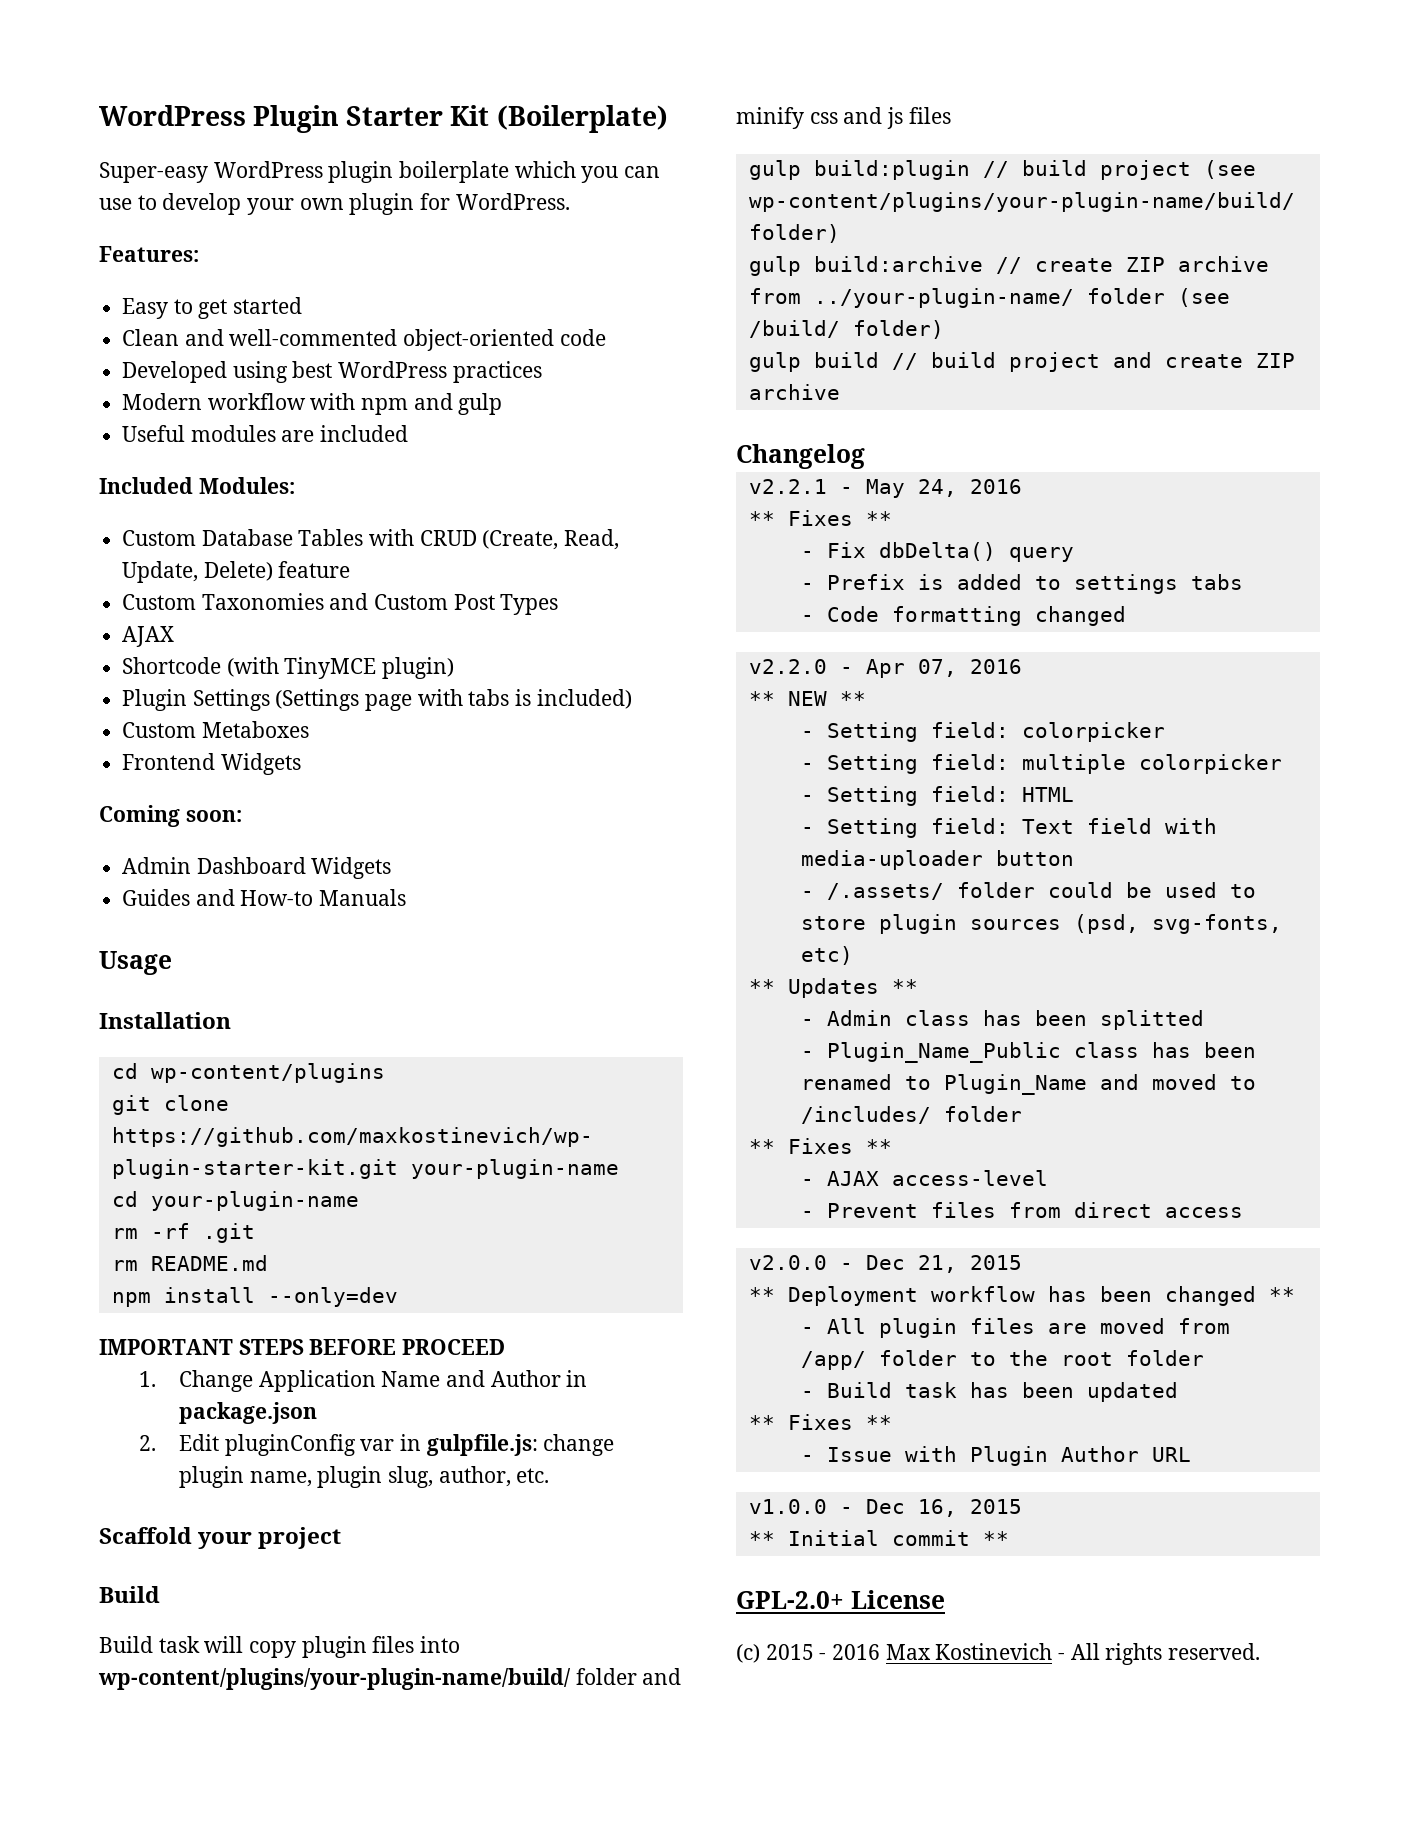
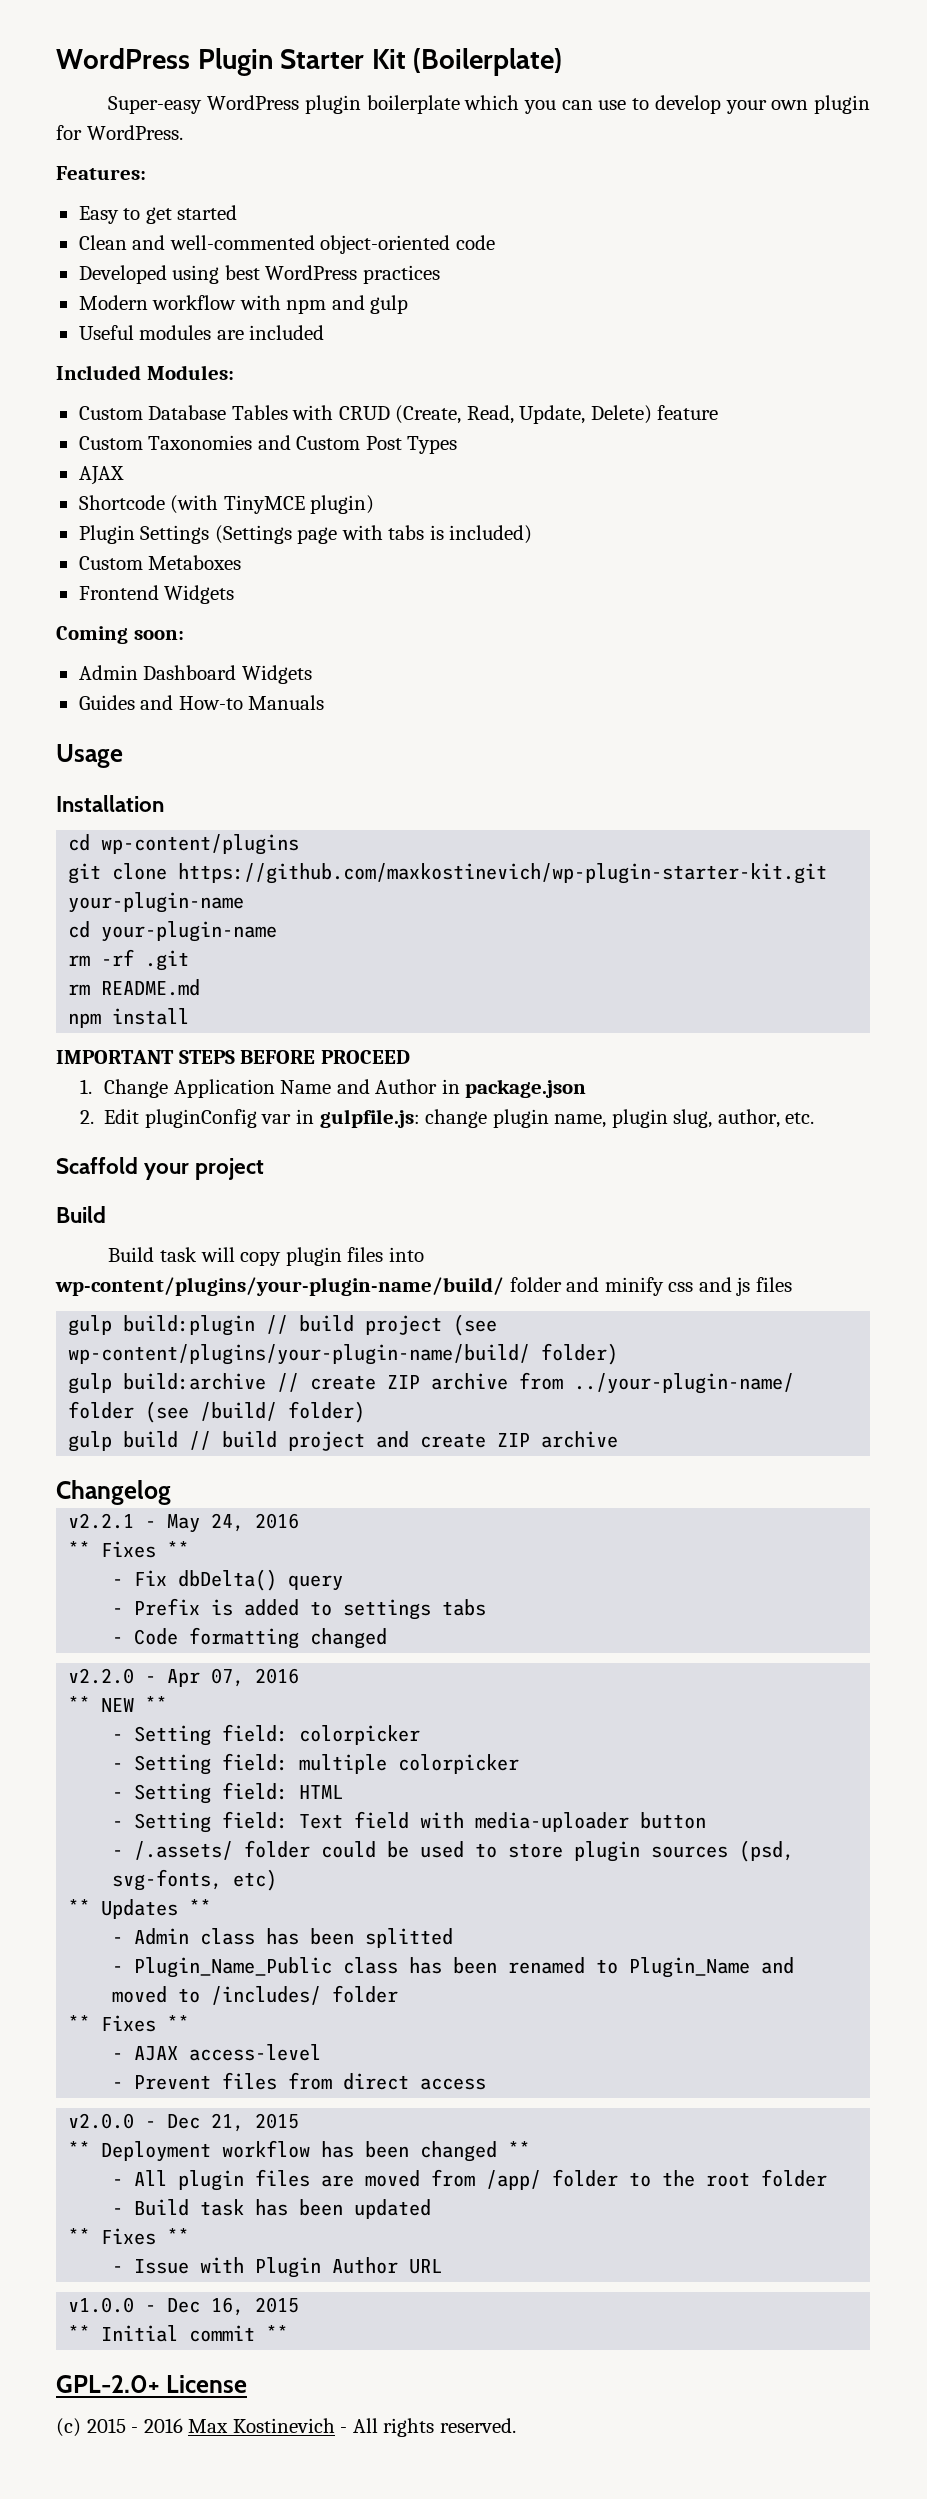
[267,1287,398,1307] --only=dev -> (190, 1016) none

